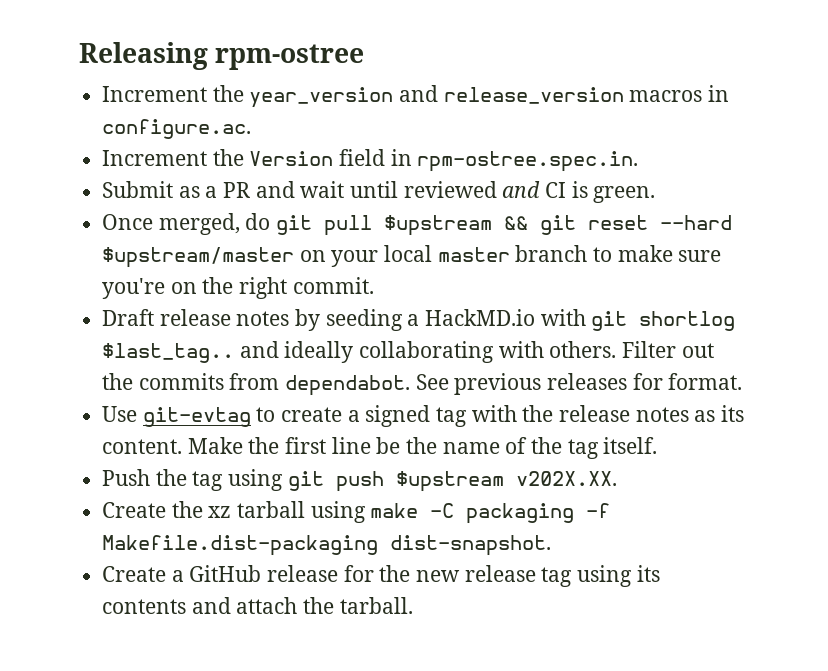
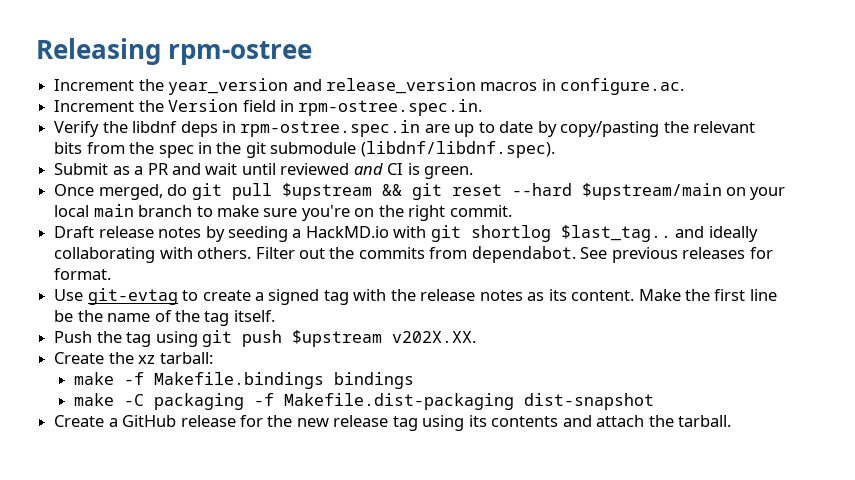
(639, 161) none -> [54,120,756,137] [54,141,555,158] // Verify the libdnf deps in rpm-ostree.spec.in are up to date by copy/pasting the relevant bits from the spec in the git submodule (libdnf/libdnf.spec).
[102,247,295,268] $upstream/master -> [581,183,722,200] $upstream/main
[437,247,510,262] master -> [93,204,134,217] main
[237,501,366,523] tarball using -> [159,352,213,364] [73,372,414,389] tarball: // make -f Makefile.bindings bindings //
[390,535,552,556] dist-snapshot. -> [523,393,654,410] dist-snapshot

